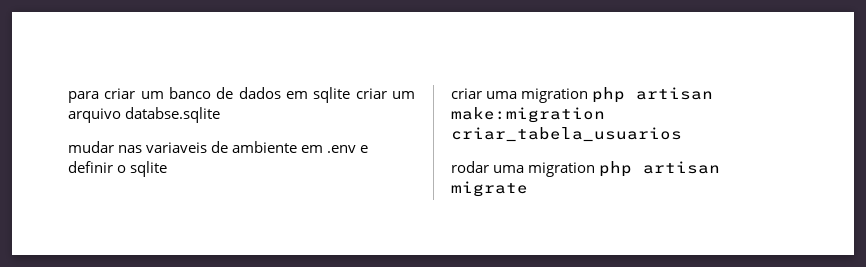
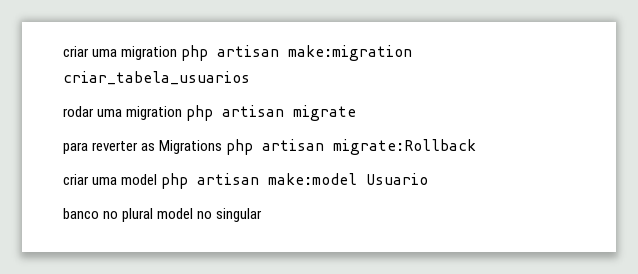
[68,87,415,103] [68,107,221,123] [68,141,369,153] [68,161,168,177] para criar um banco de dados em sqlite criar um arquivo databse.sqlite // mudar nas variaveis de ambiente em .env e definir o sqlite // -> (63, 51) none
(528, 189) none -> [63,139,477,155] [63,173,429,189] [63,208,263,222] // para reverter as Migrations php artisan migrate:Rollback // criar uma model php artisan make:model Usuario // banco no plural model no singular

